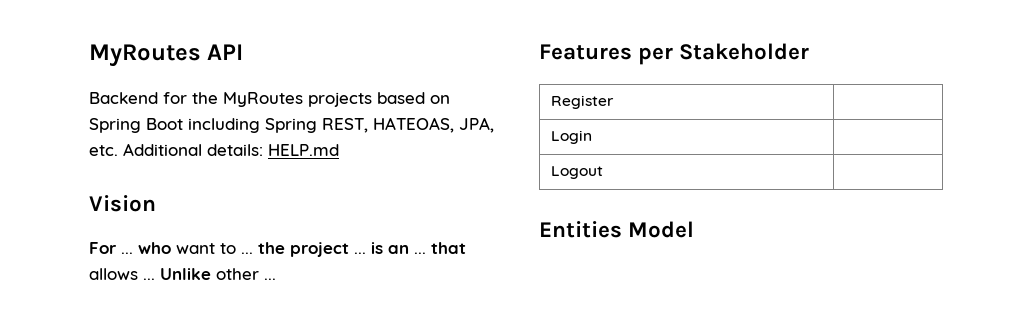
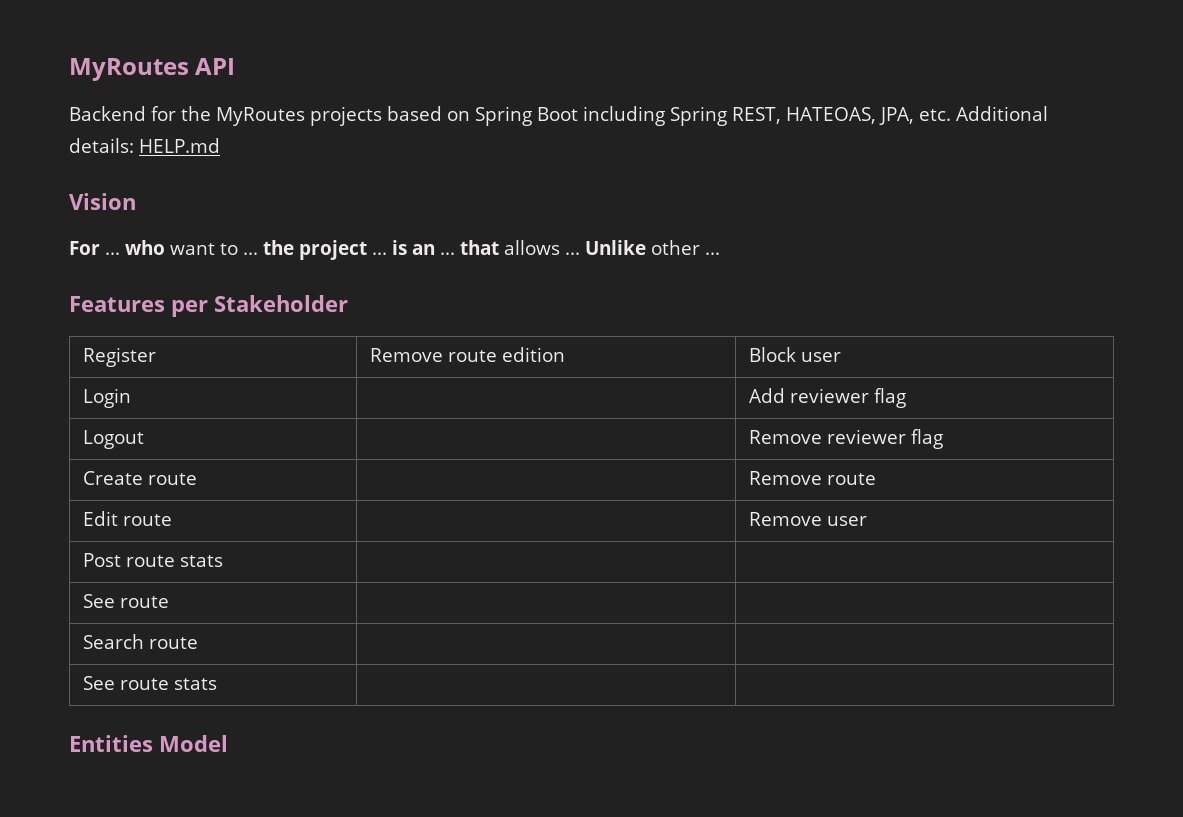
[550,130,592,144] [550,166,603,179] // Login | // Logout -> [369,347,565,362] [748,347,841,362] [82,388,131,408] [748,388,906,408] [82,430,144,449] [748,429,943,449] [82,471,197,485] [748,471,876,485] [82,511,172,526] [748,512,867,526] [82,553,223,567] [82,594,169,608] [82,634,198,649] [82,676,217,690] Remove route edition | Block user // Login | | Add reviewer flag // Logout | | Remove reviewer flag // Create route | | Remove route // Edit route | | Remove user // Post route stats | | // See route | | // Search route | | // See route stats |

